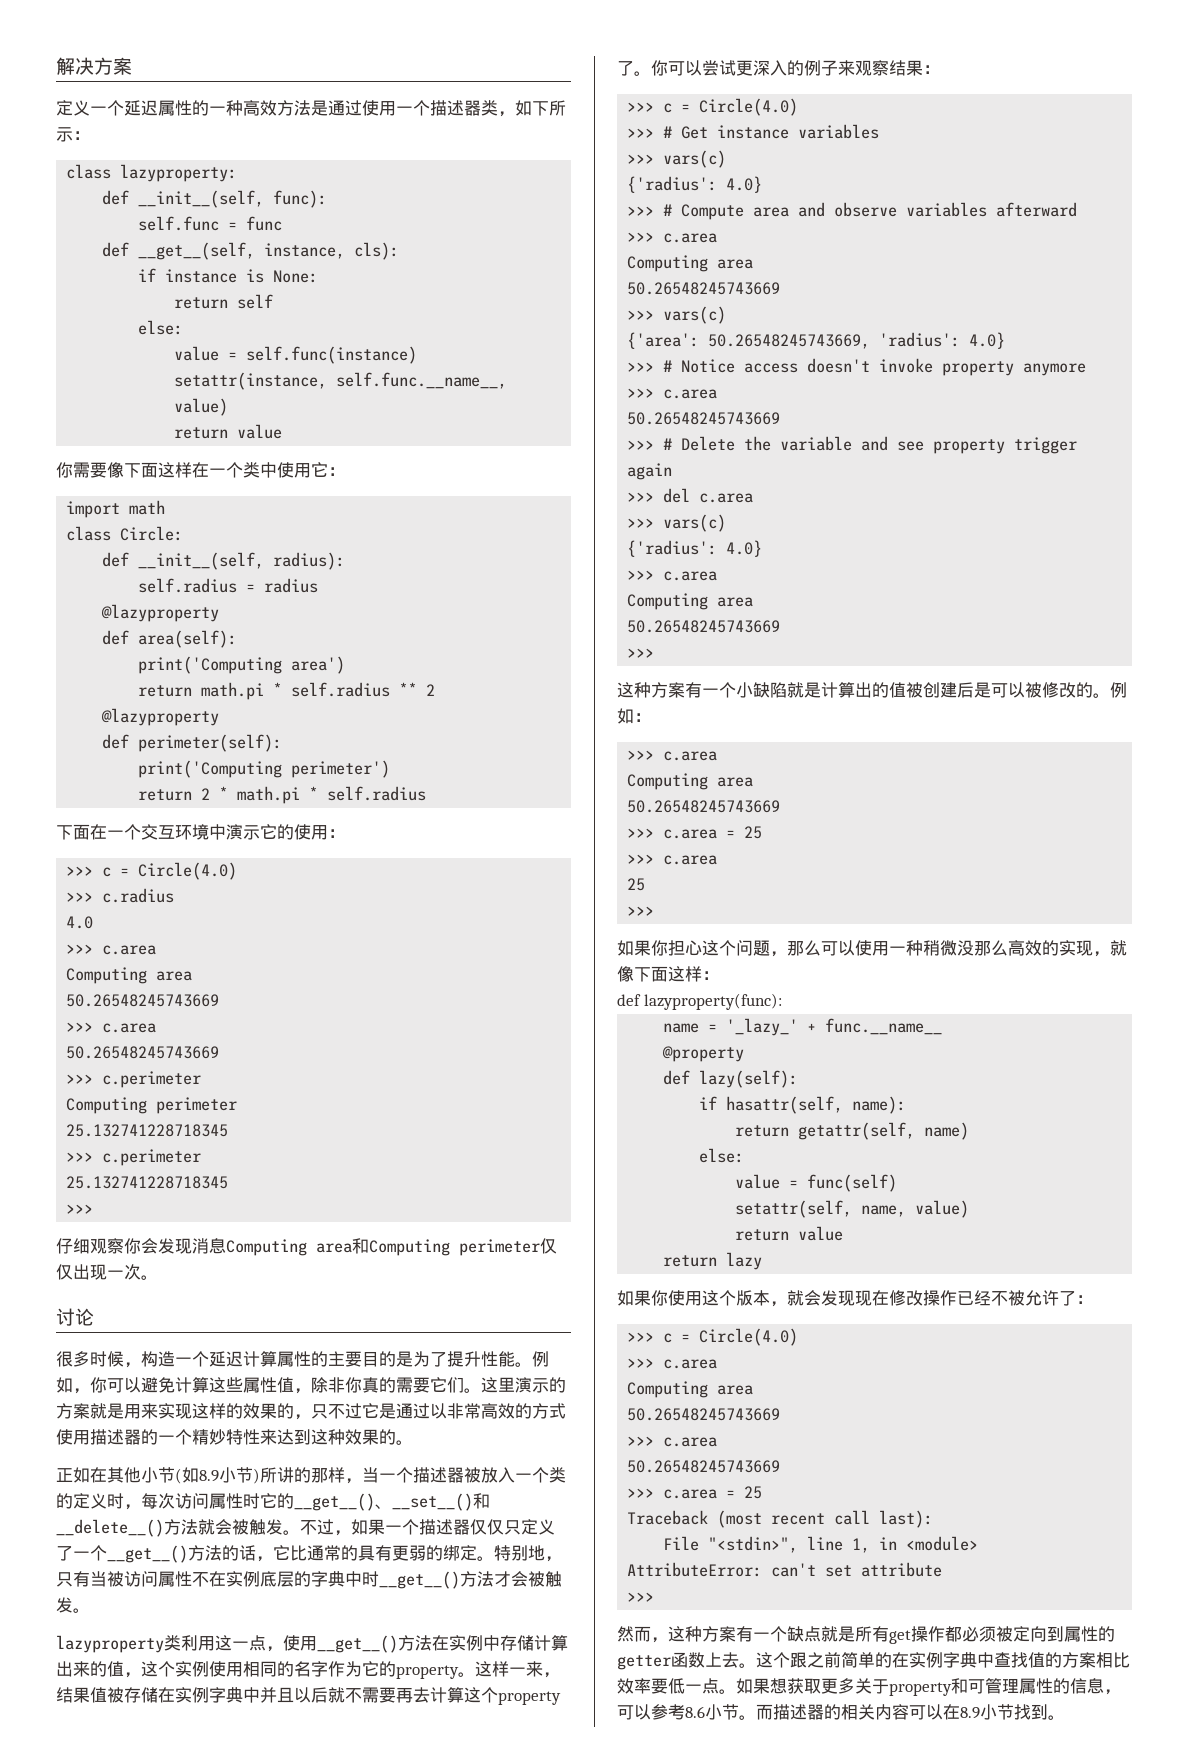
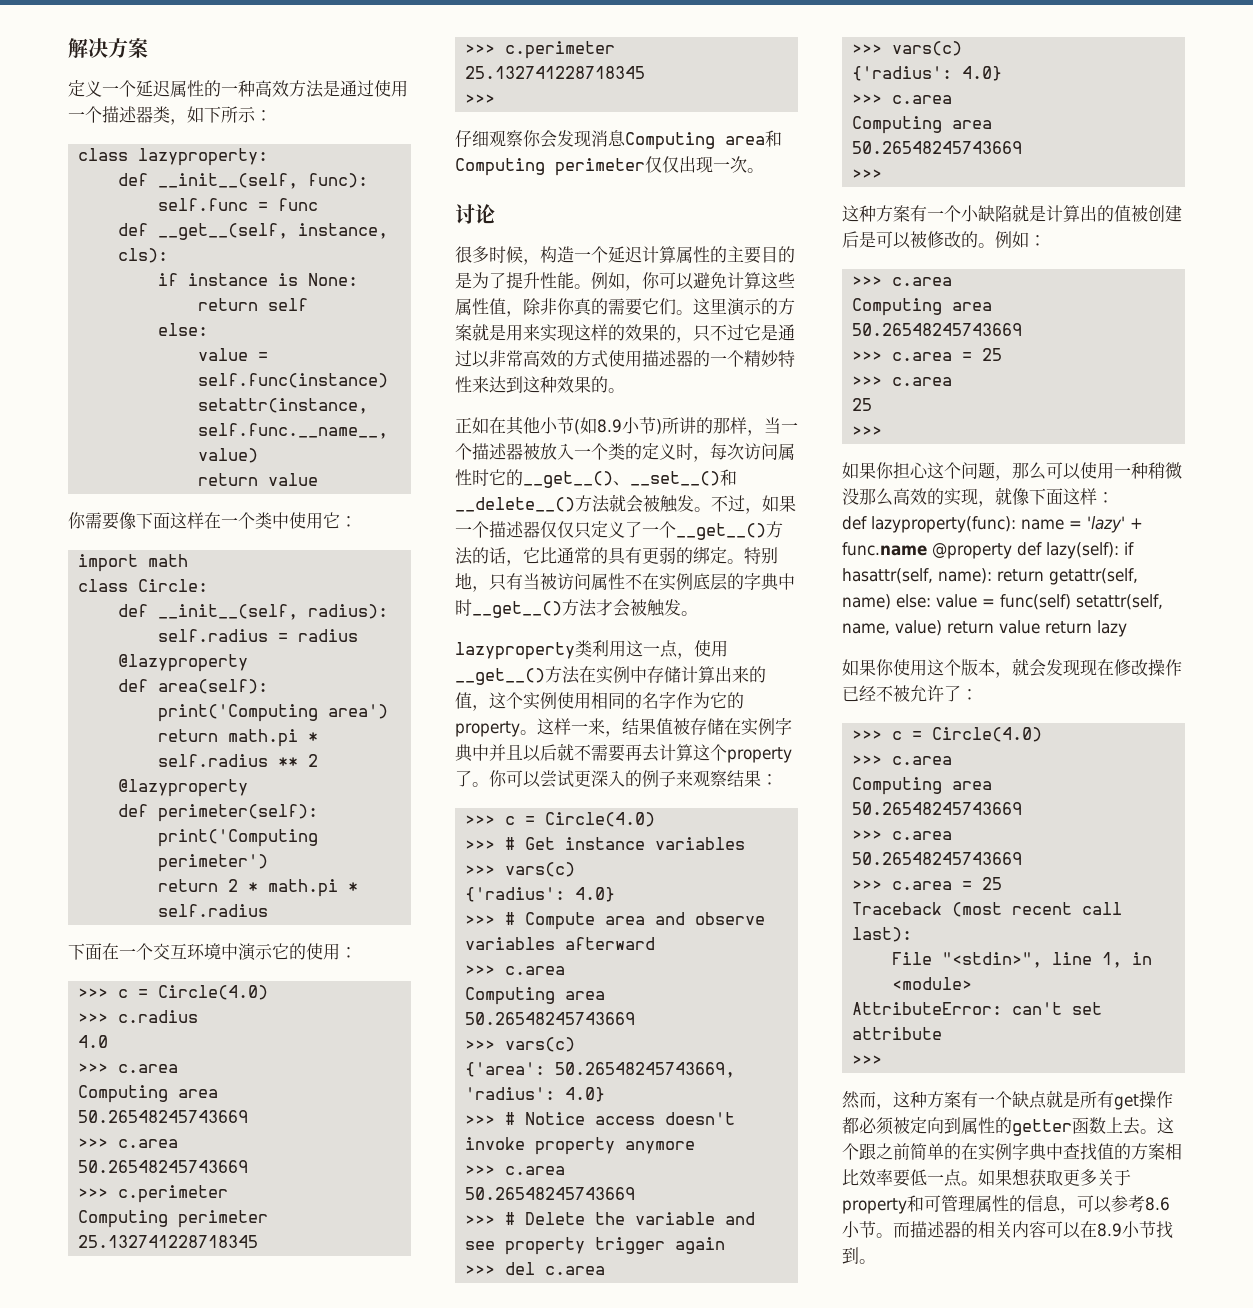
(782, 1001) // -> (1016, 524) none
[726,1018,943,1036] '_lazy_' + func.__name__ // -> [1087,516,1143,533] [842,542,927,556] 'lazy' + func.name
(745, 1054) // -> (1012, 551) none
(799, 1079) // -> (1119, 550) none
(907, 1105) // -> (992, 576) none
[699,1148,745,1163] // else: // -> [896,594,931,608] else:
(898, 1183) // -> (1071, 602) none
[735,1226,844,1241] // return value // -> [947,620,1040,634] return value

